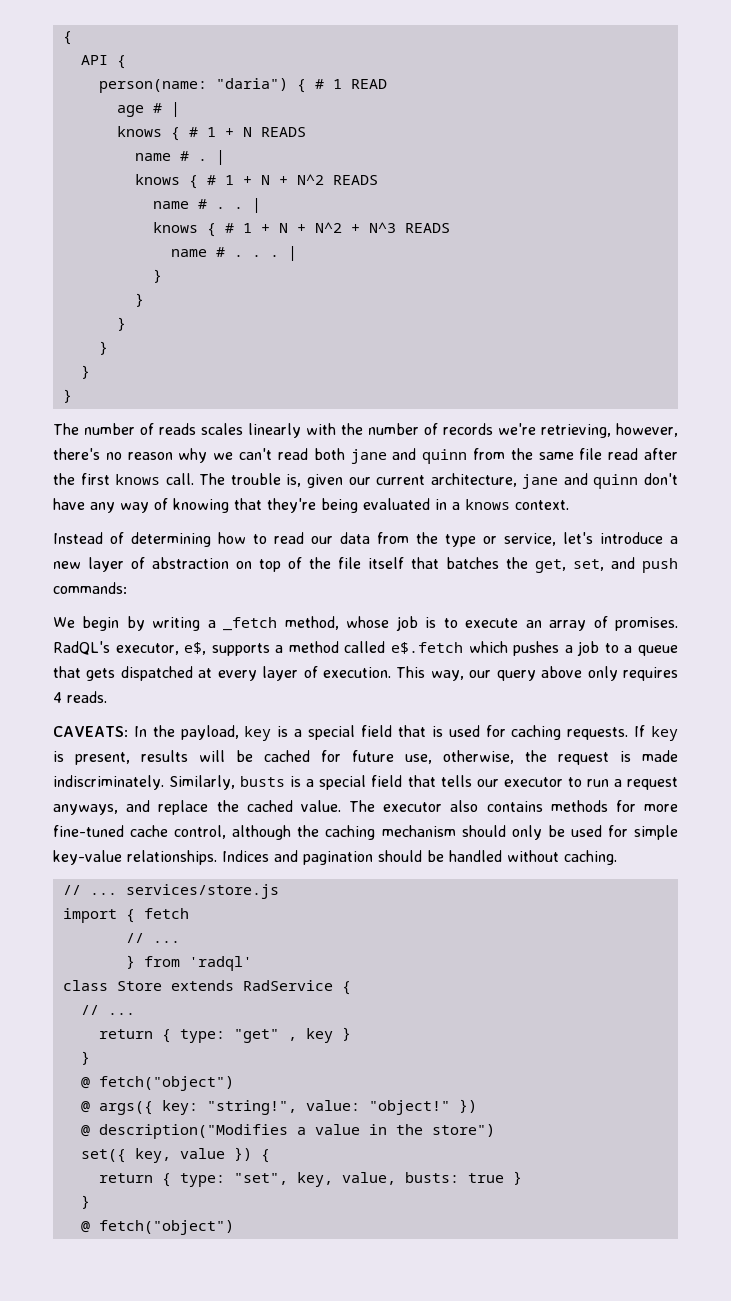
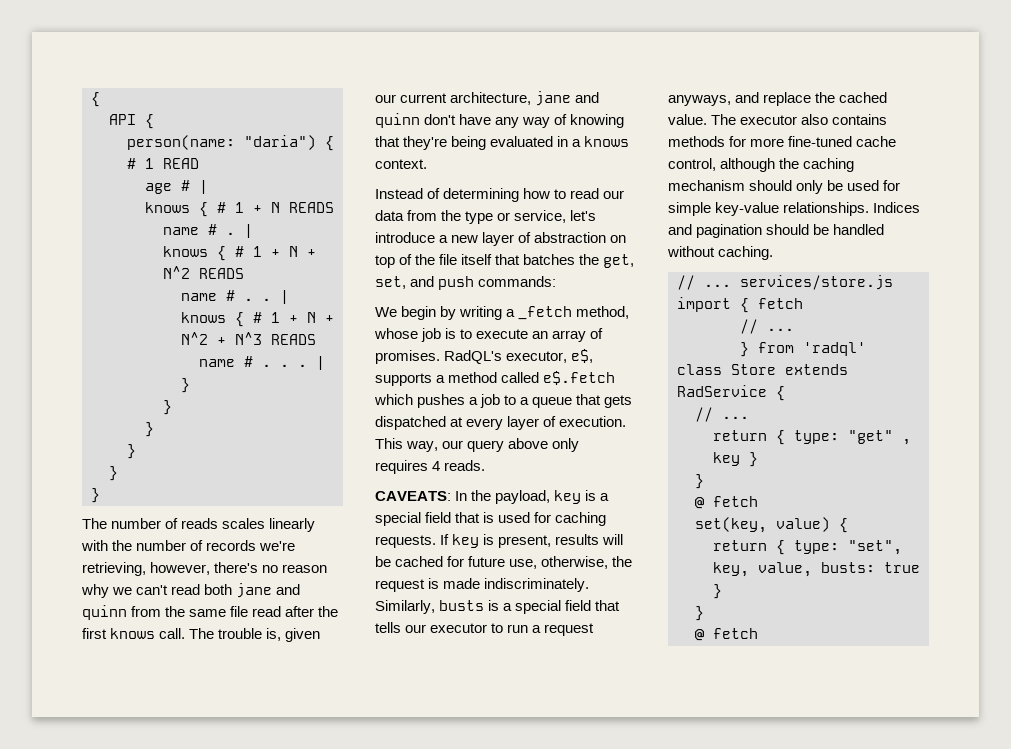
[98,1076,234,1091] [80,1099,477,1115] [80,1124,495,1139] [80,1147,252,1163] fetch("object") // @ args({ key: "string!", value: "object!" }) // @ description("Modifies a value in the store") // set({ key, value }) -> [713,496,758,507] [695,517,830,533] fetch // set(key, value)
[98,1220,234,1235] fetch("object") -> [713,628,758,639] fetch

